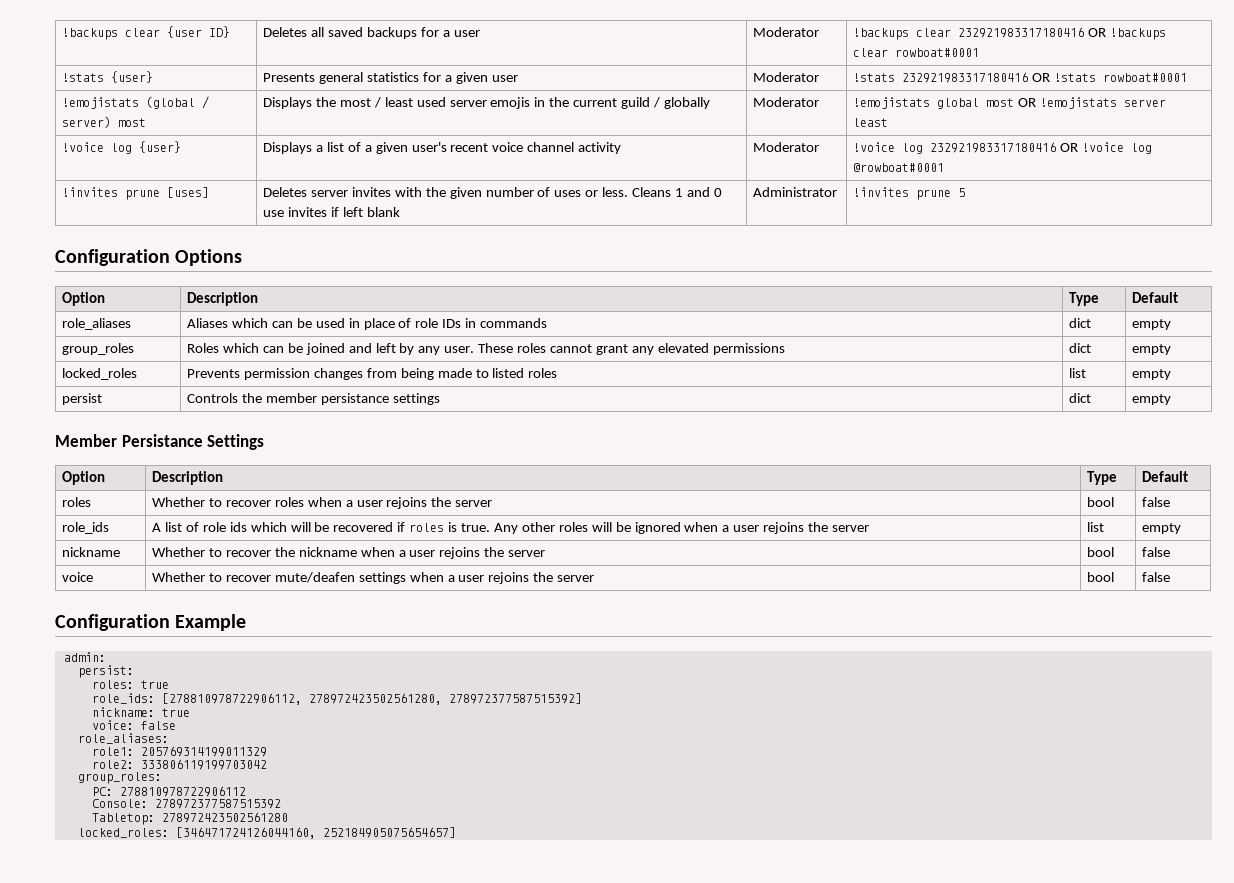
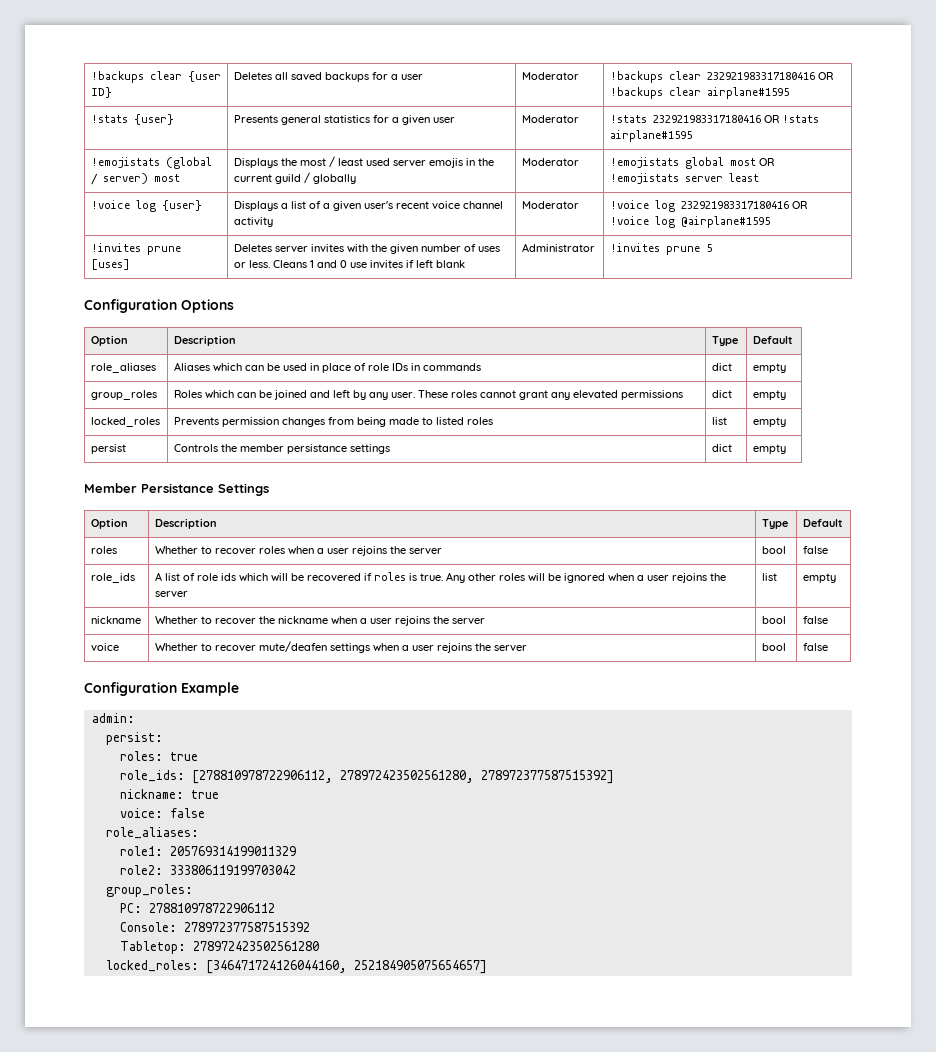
[895,48,980,57] rowboat#0001 -> [706,87,789,99] airplane#1595
[1102,73,1187,82] rowboat#0001 -> [609,130,692,142] airplane#1595
[853,163,945,172] @rowboat#0001 -> [680,216,770,228] @airplane#1595

